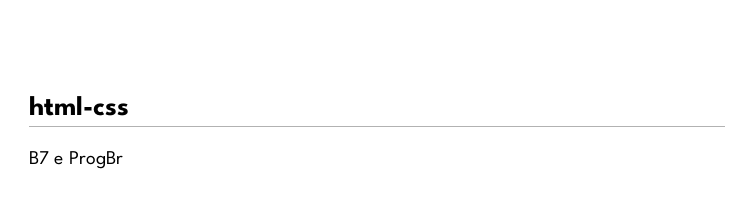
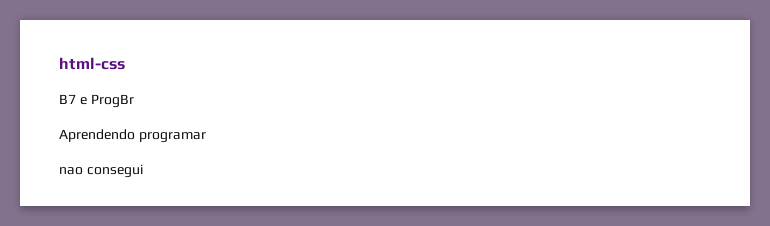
(123, 160) none -> [59,129,206,143] [59,164,143,178] // Aprendendo programar // nao consegui

